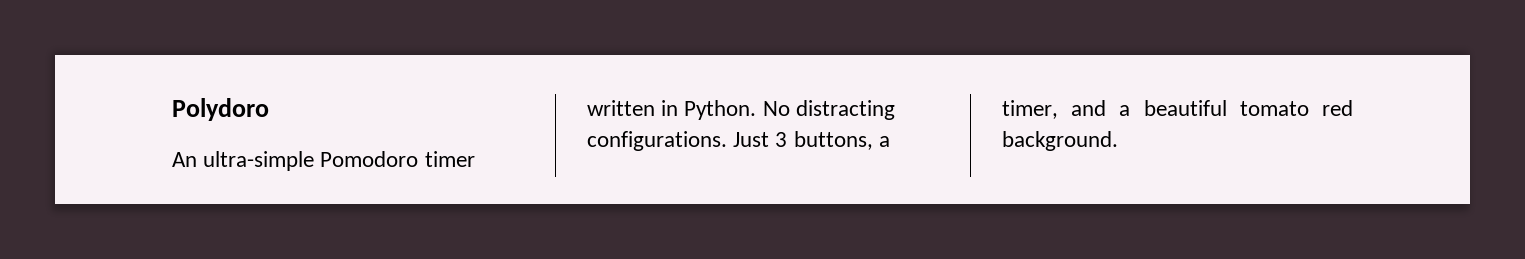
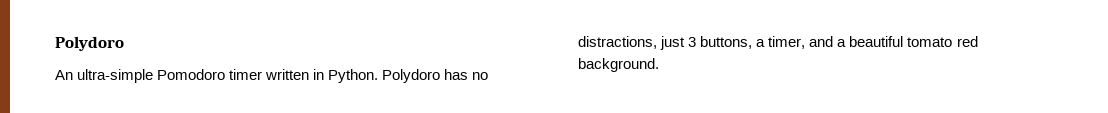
[762,100,895,120] [587,131,770,151] No distracting configurations. Just -> [382,69,489,83] [578,36,686,50] Polydoro has no distractions, just

